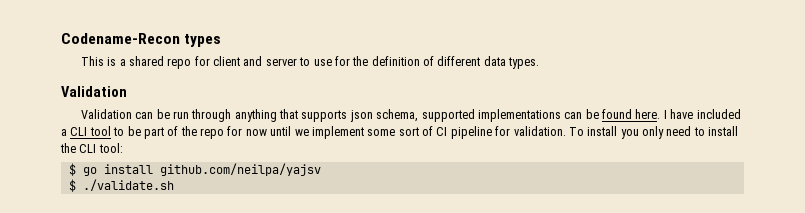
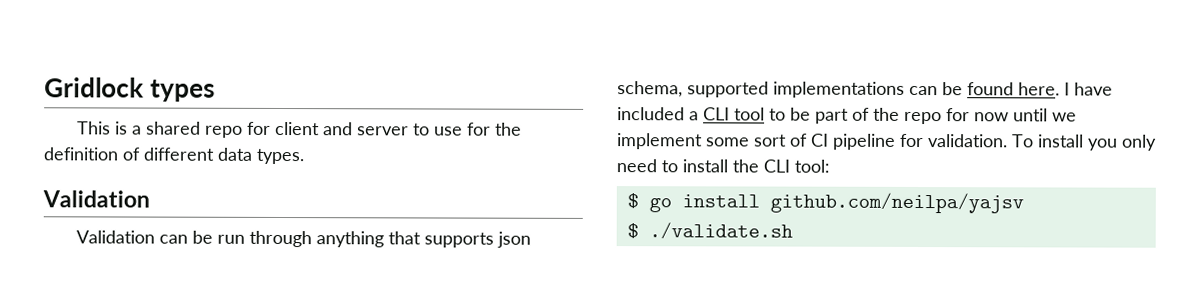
[61,33,180,44] Codename-Recon -> [44,77,144,98] Gridlock

